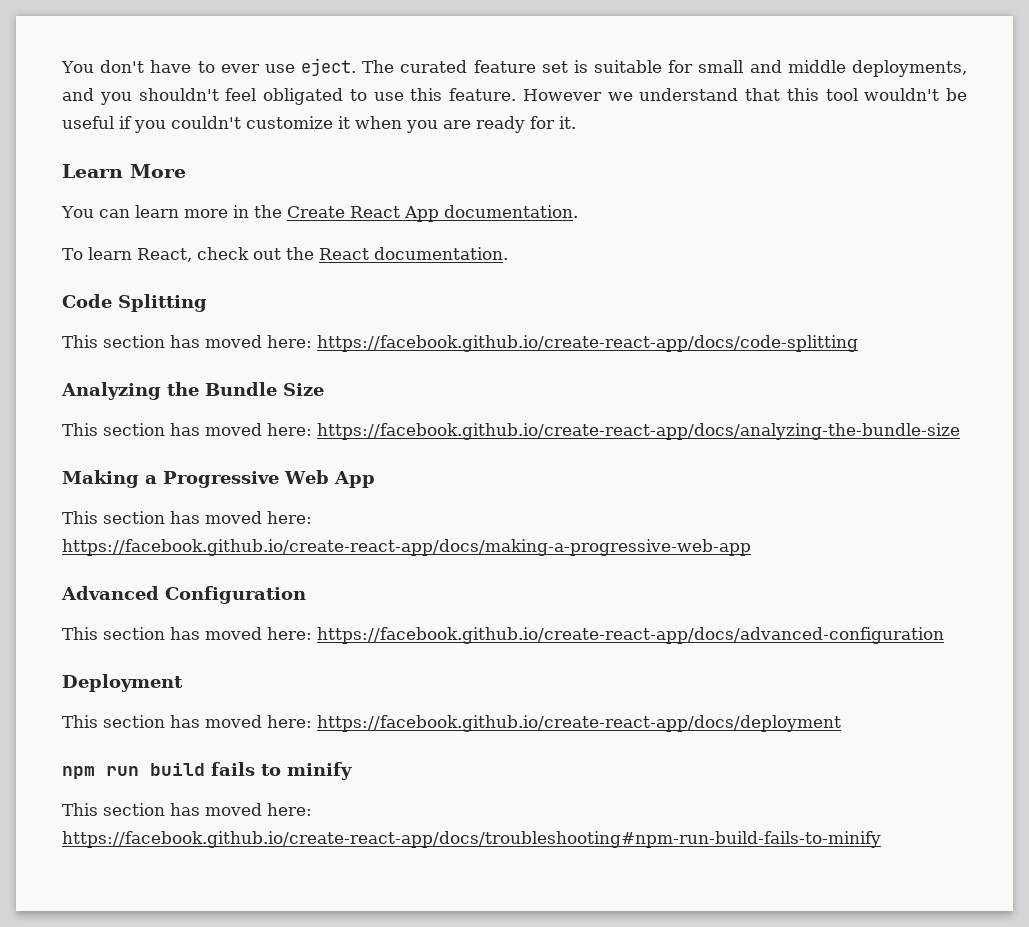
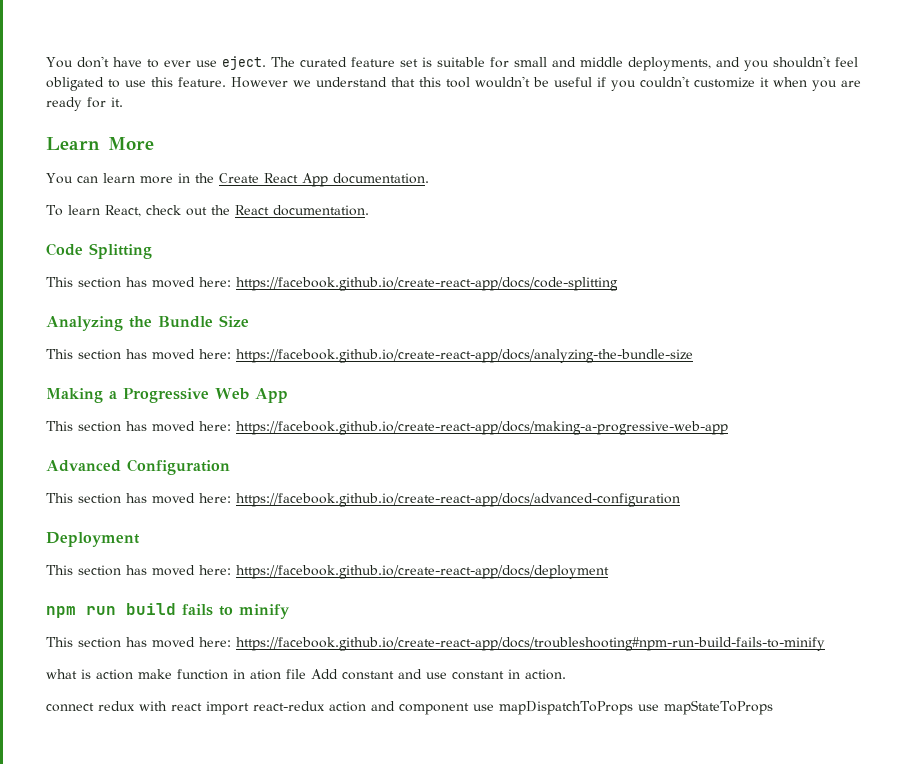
(881, 839) none -> [46,669,566,680] [46,700,773,715] // what is action make function in ation file Add constant and use constant in action. // connect redux with react import react-redux action and component use mapDispatchToProps use mapStateToProps

